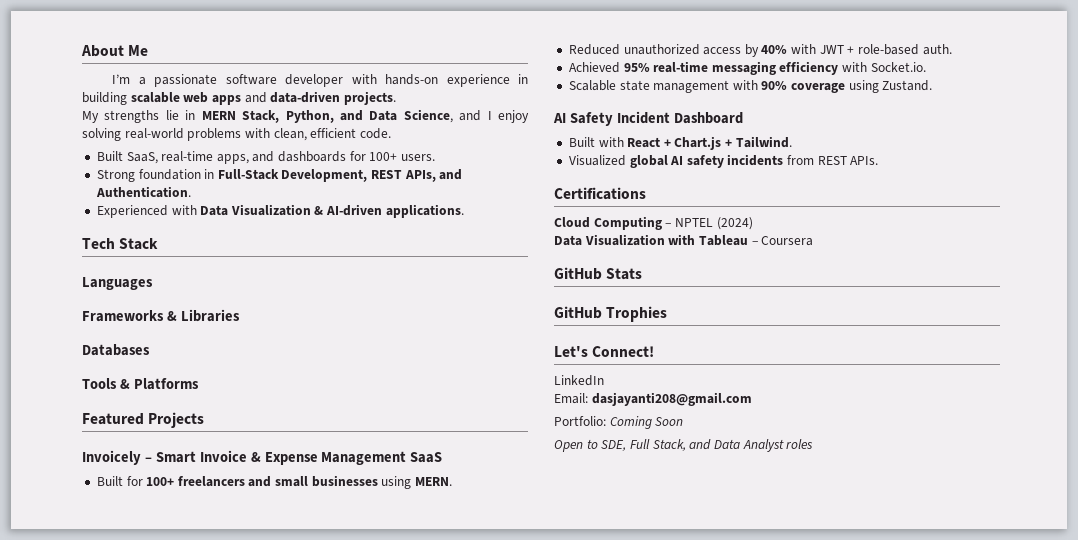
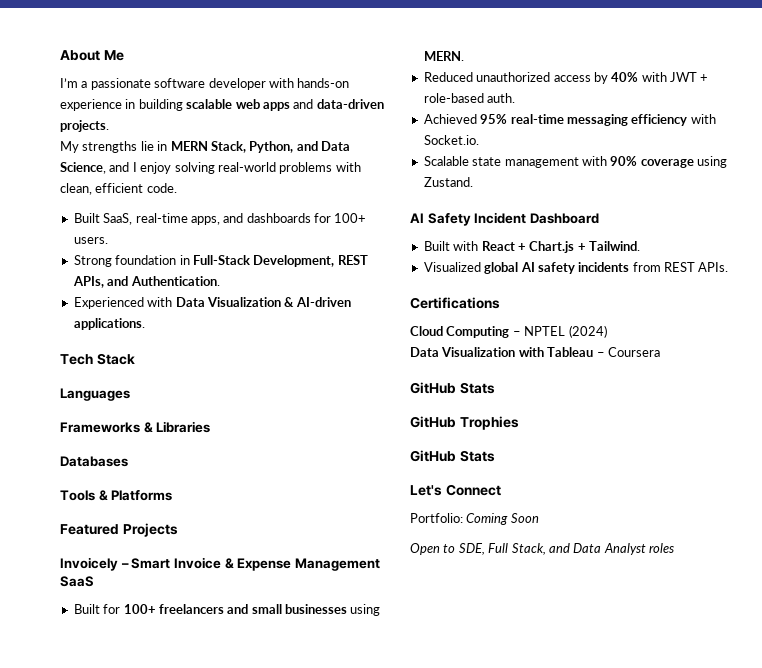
(668, 314) none -> [410,450,495,462] // GitHub Stats
[592,346,655,357] [554,375,604,386] [554,392,752,406] Connect! // LinkedIn // Email: dasjayanti208@gmail.com -> [445,484,501,496] Connect

